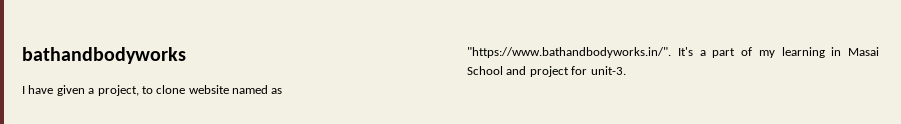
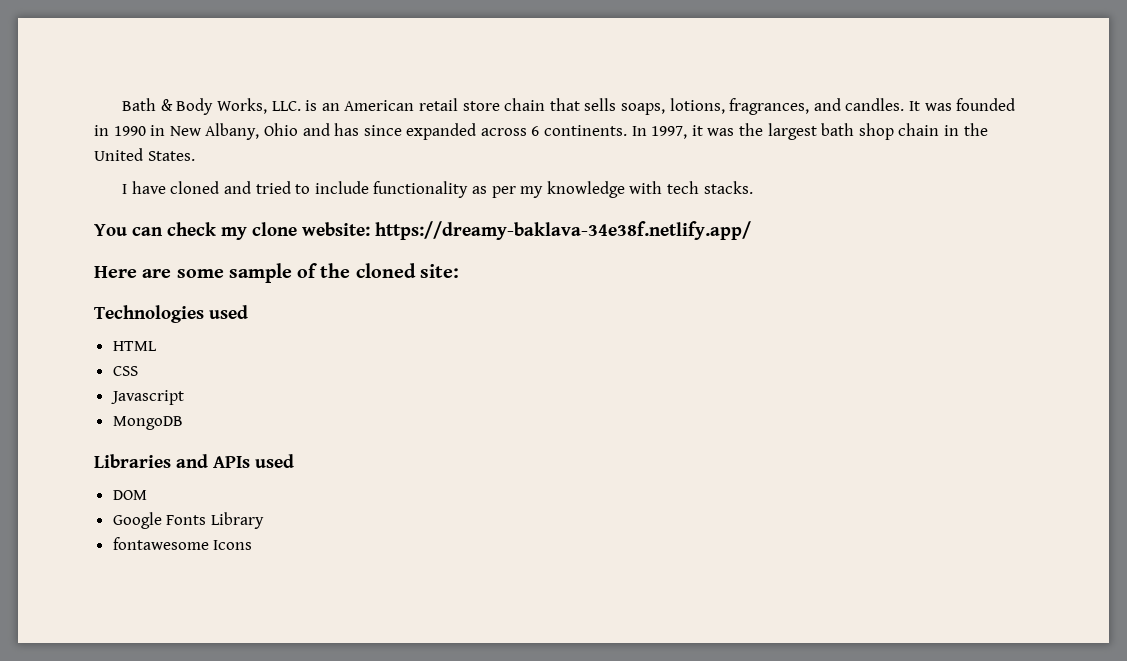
[22,47,186,64] [22,85,283,96] [467,47,879,58] [467,66,626,77] bathandbodyworks // I have given a project, to clone website named as "https://www.bathandbodyworks.in/". It's a part of my learning in Masai School and project for unit-3. -> [122,98,1016,115] [94,123,988,140] [94,148,195,161] [122,181,753,198] [94,221,751,240] [94,263,459,283] [94,305,248,323] [112,341,157,351] [112,366,138,376] [110,390,184,405] [112,416,183,430] [94,454,294,468] [112,490,147,500] [112,512,264,529] [112,537,253,550] Bath & Body Works, LLC. is an American retail store chain that sells soaps, lotions, fragrances, and candles. It was founded in 1990 in New Albany, Ohio and has since expanded across 6 continents. In 1997, it was the largest bath shop chain in the United States. // I have cloned and tried to include functionality as per my knowledge with tech stacks. // You can check my clone website: https://dreamy-baklava-34e38f.netlify.app/ // Here are some sample of the cloned site: // Technologies used // HTML // CSS // Javascript // MongoDB // Libraries and APIs used // DOM // Google Fonts Library // fontawesome Icons

